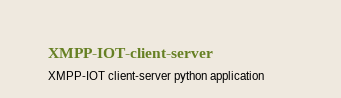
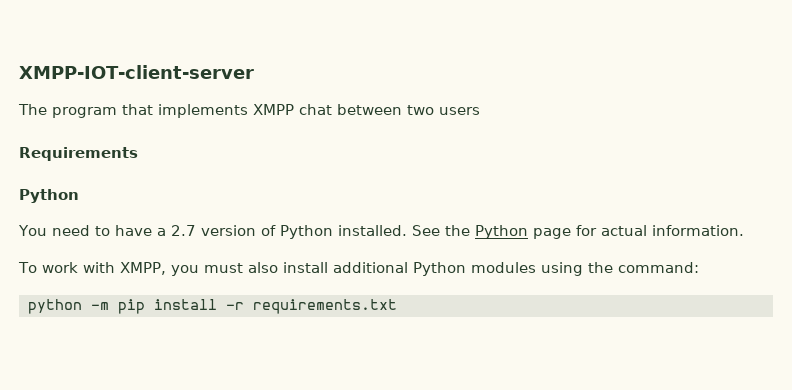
[48,71,265,83] XMPP-IOT client-server python application -> [18,104,480,118] [19,147,138,161] [19,189,79,203] [18,225,744,239] [18,262,699,276] [28,299,397,314] The program that implements XMPP chat between two users // Requirements // Python // You need to have a 2.7 version of Python installed. See the Python page for actual information. // To work with XMPP, you must also install additional Python modules using the command: // python -m pip install -r requirements.txt

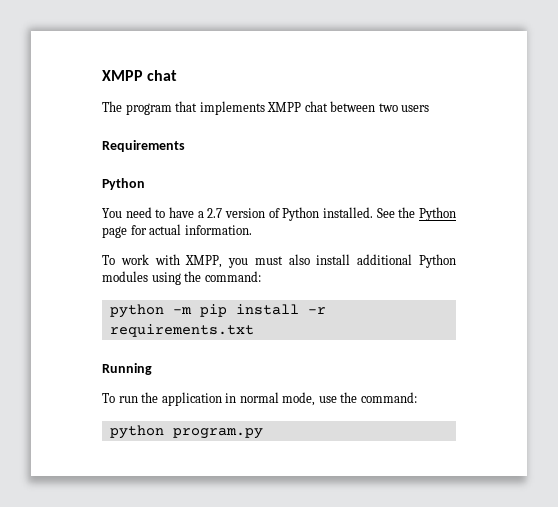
[19,65,254,79] XMPP-IOT-client-server -> [102,70,178,81] XMPP chat
(397, 306) none -> [102,363,152,375] [102,392,417,406] [109,425,263,439] // Running // To run the application in normal mode, use the command: // python program.py

